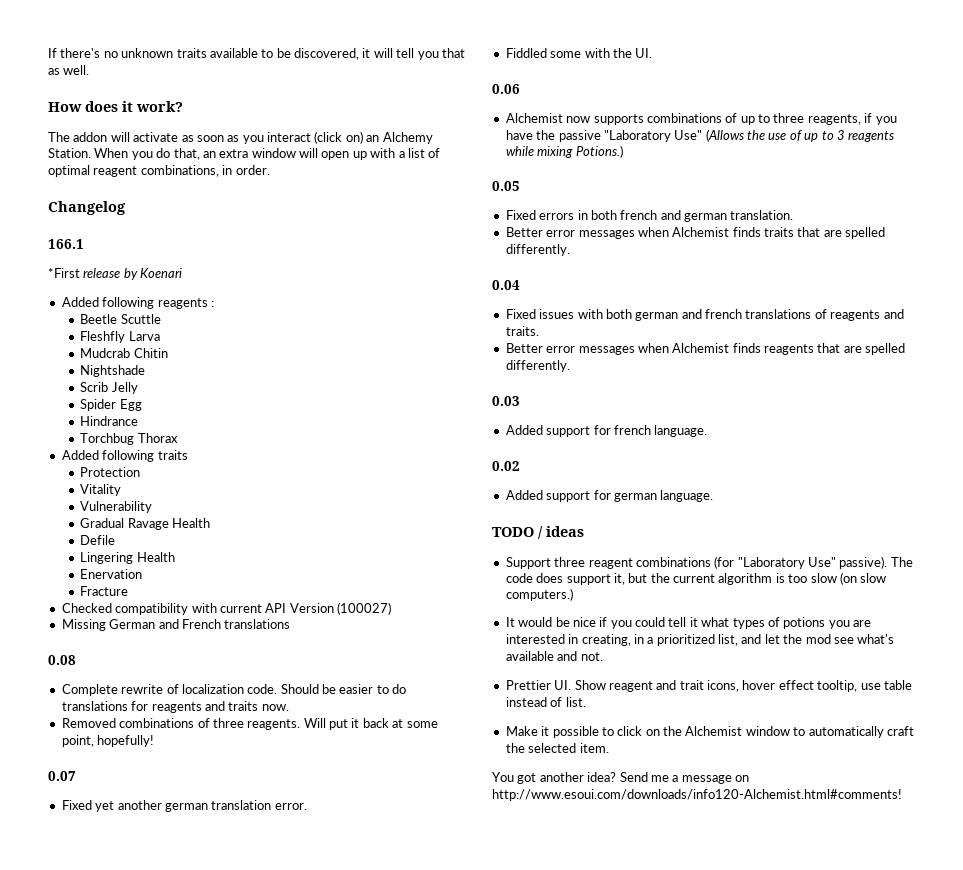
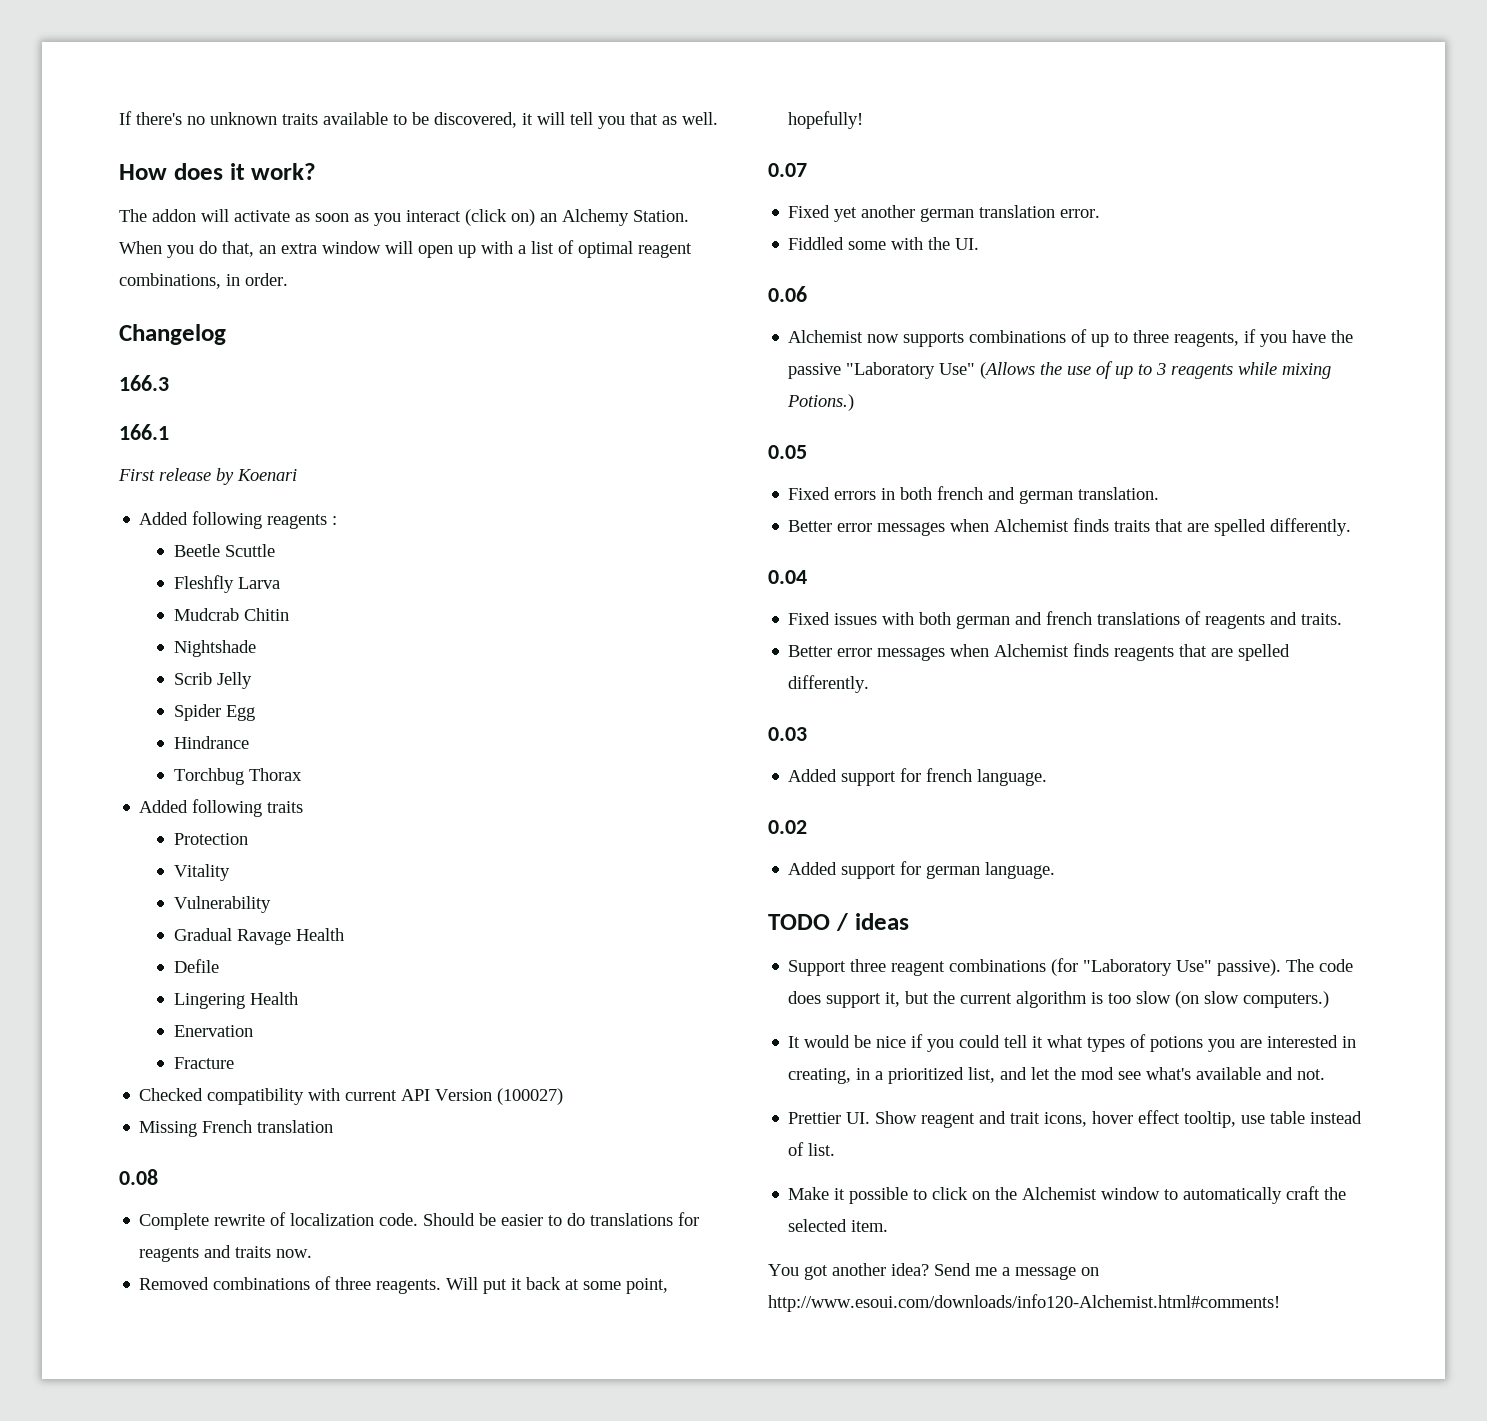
(126, 208) none -> [119,375,169,391] // 166.3
[48,268,80,278] *First -> [118,469,155,481] First
[109,619,291,629] German and French translations -> [202,1120,334,1133] French translation

